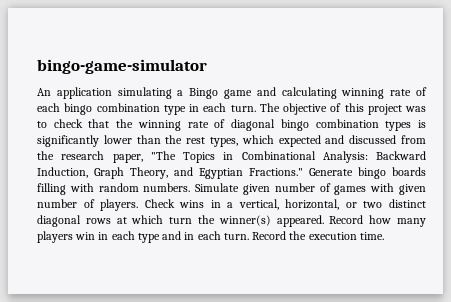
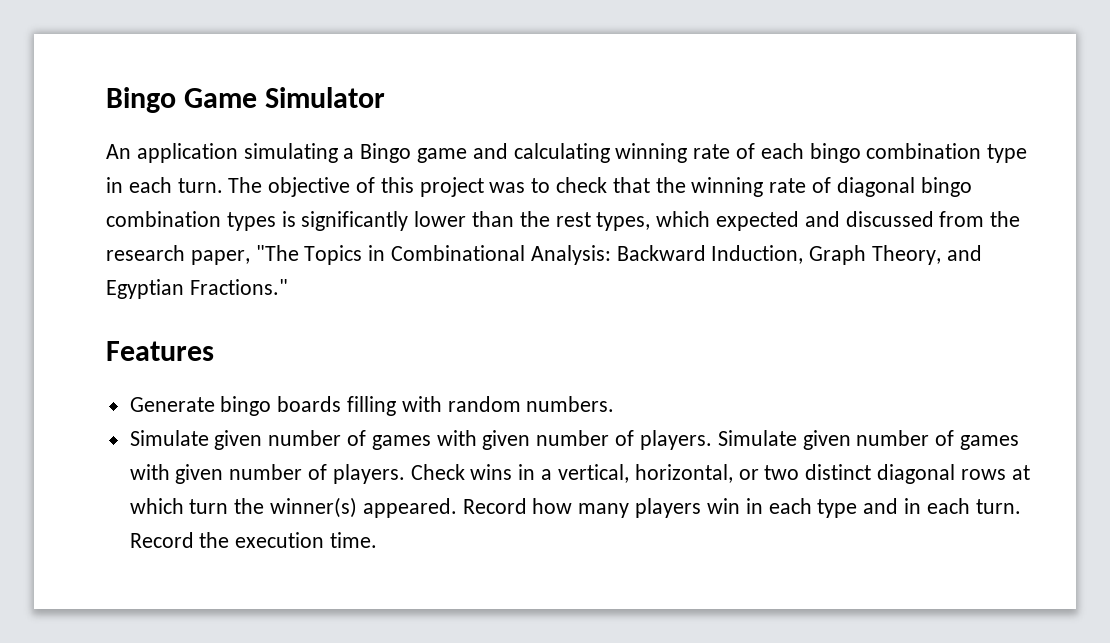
[37,59,207,74] bingo-game-simulator -> [106,87,386,113] Bingo Game Simulator
(303, 172) none -> [106,341,214,361] // Features //
(191, 187) none -> [129,430,712,450] // Simulate given number of games with given number of players.

